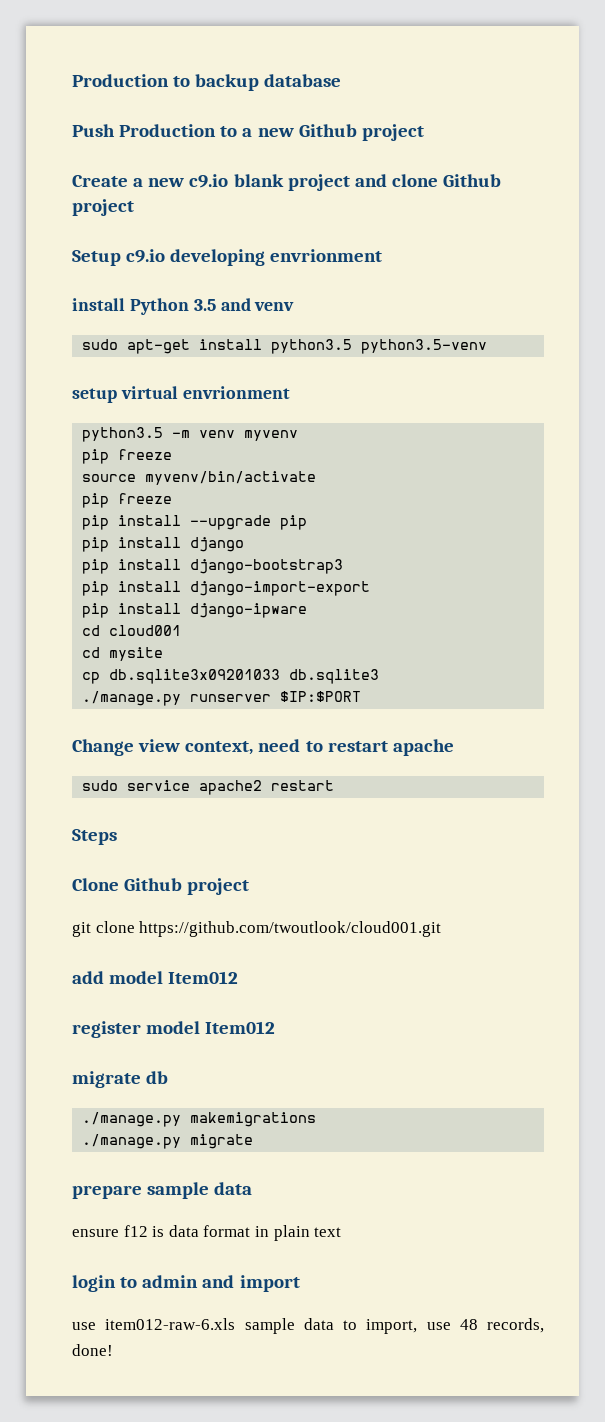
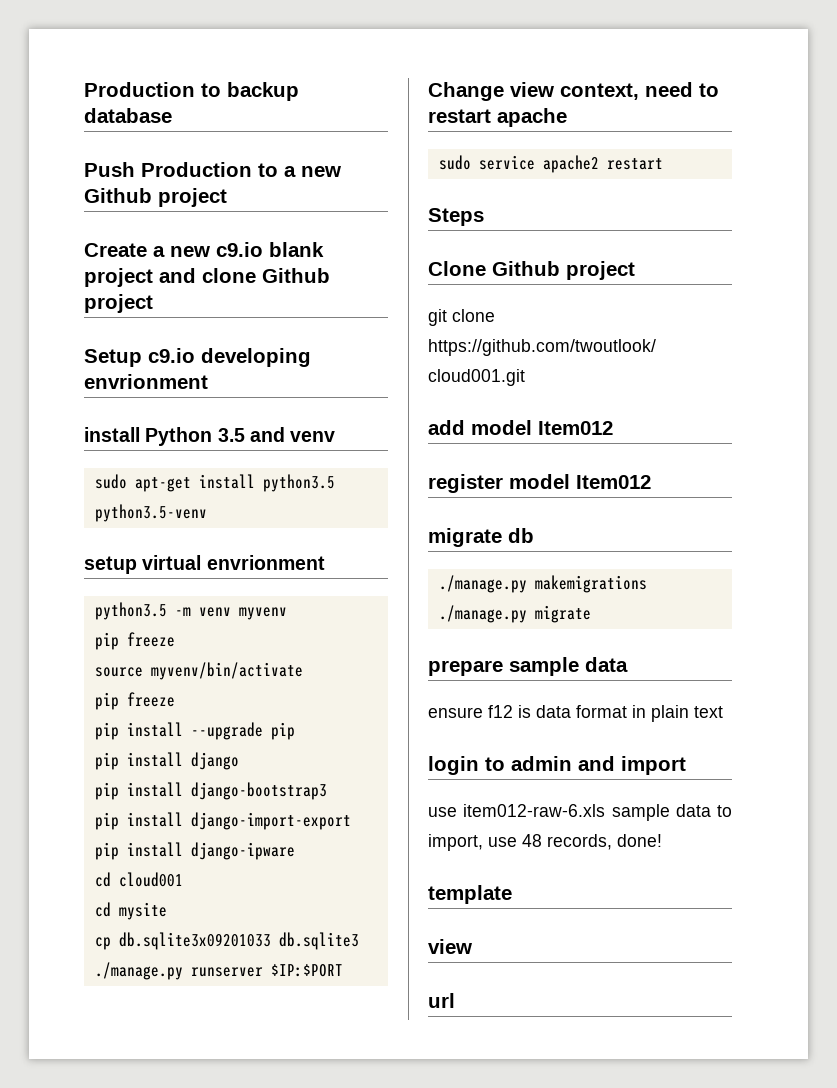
(113, 1350) none -> [428,885,512,904] [428,939,472,954] [428,993,455,1008] // template // view // url

